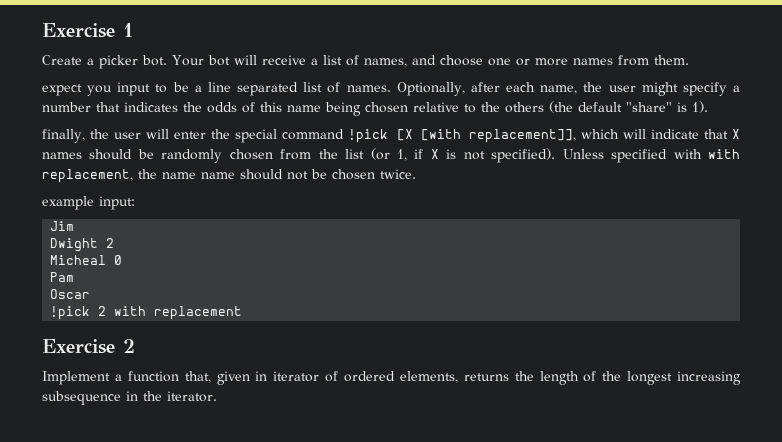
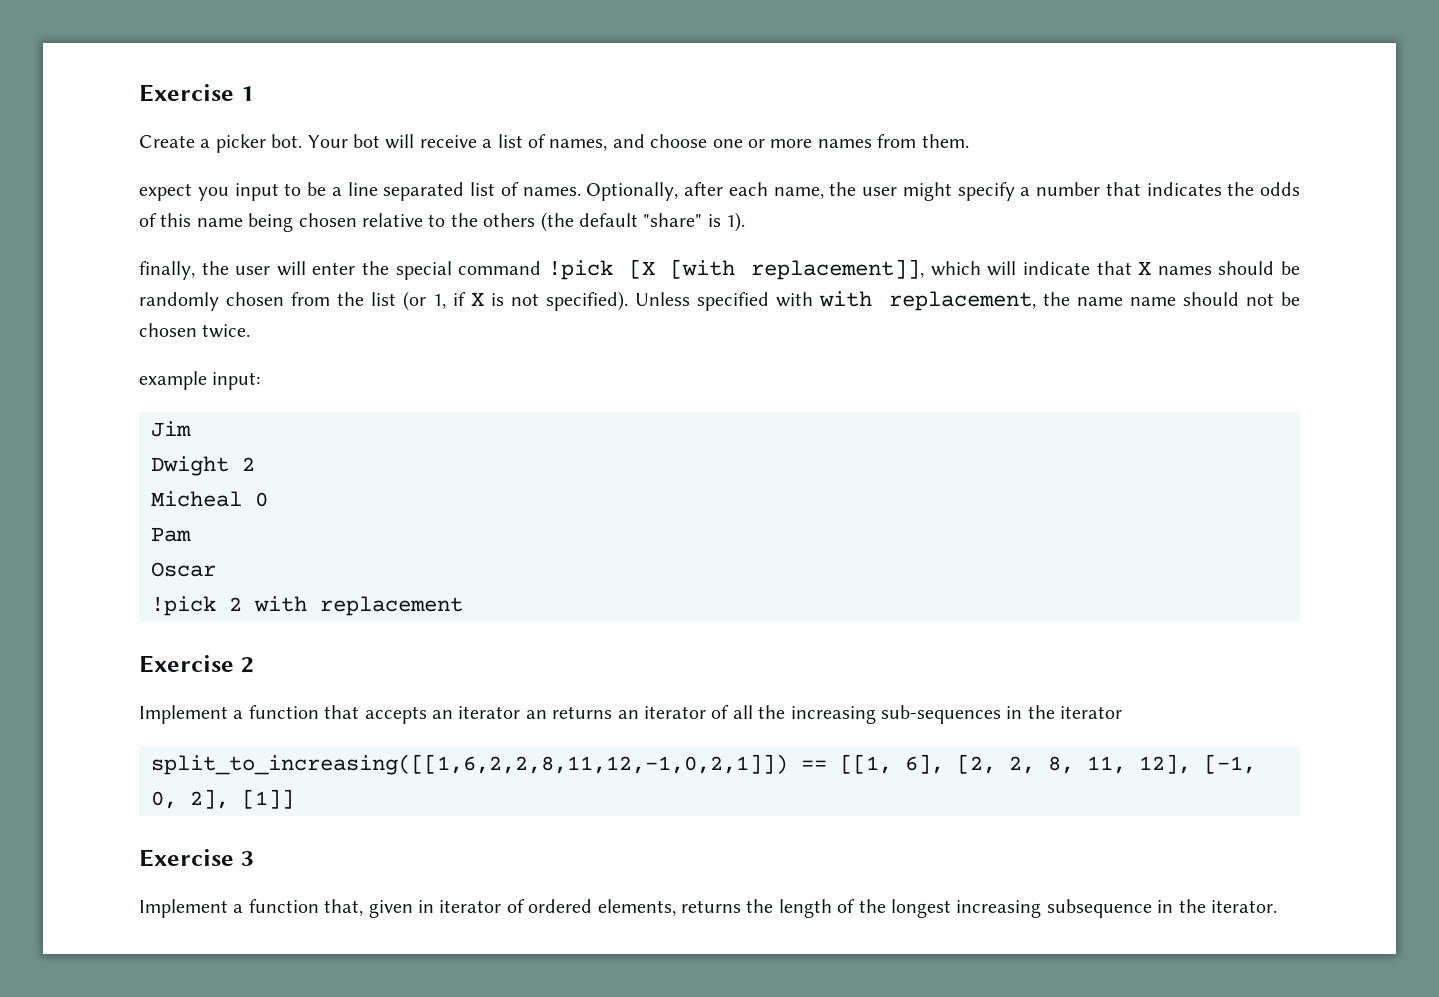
(135, 346) none -> [139,705,1123,724] [151,754,1256,775] [151,789,294,809] [139,849,254,867] // Implement a function that accepts an iterator an returns an iterator of all the increasing sub-sequences in the iterator // split_to_increasing([[1,6,2,2,8,11,12,-1,0,2,1]]) == [[1, 6], [2, 2, 8, 11, 12], [-1, 0, 2], [1]] // Exercise 3

